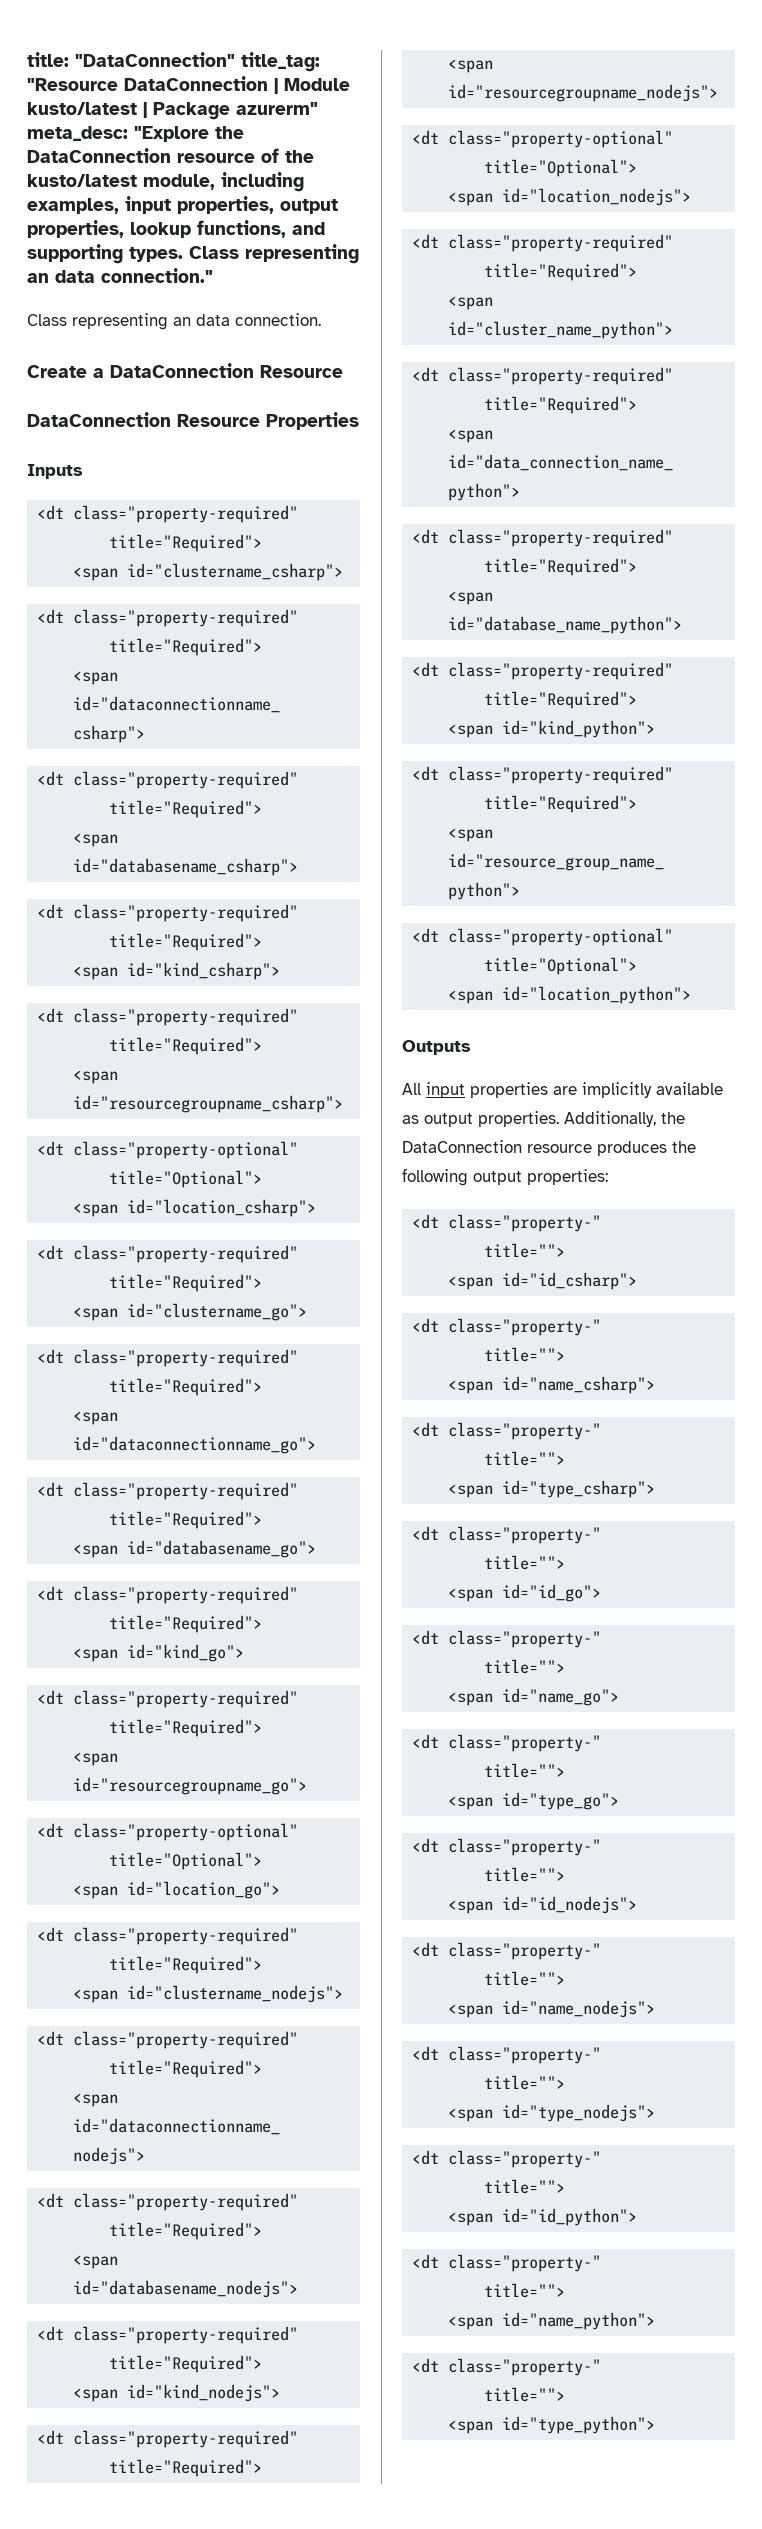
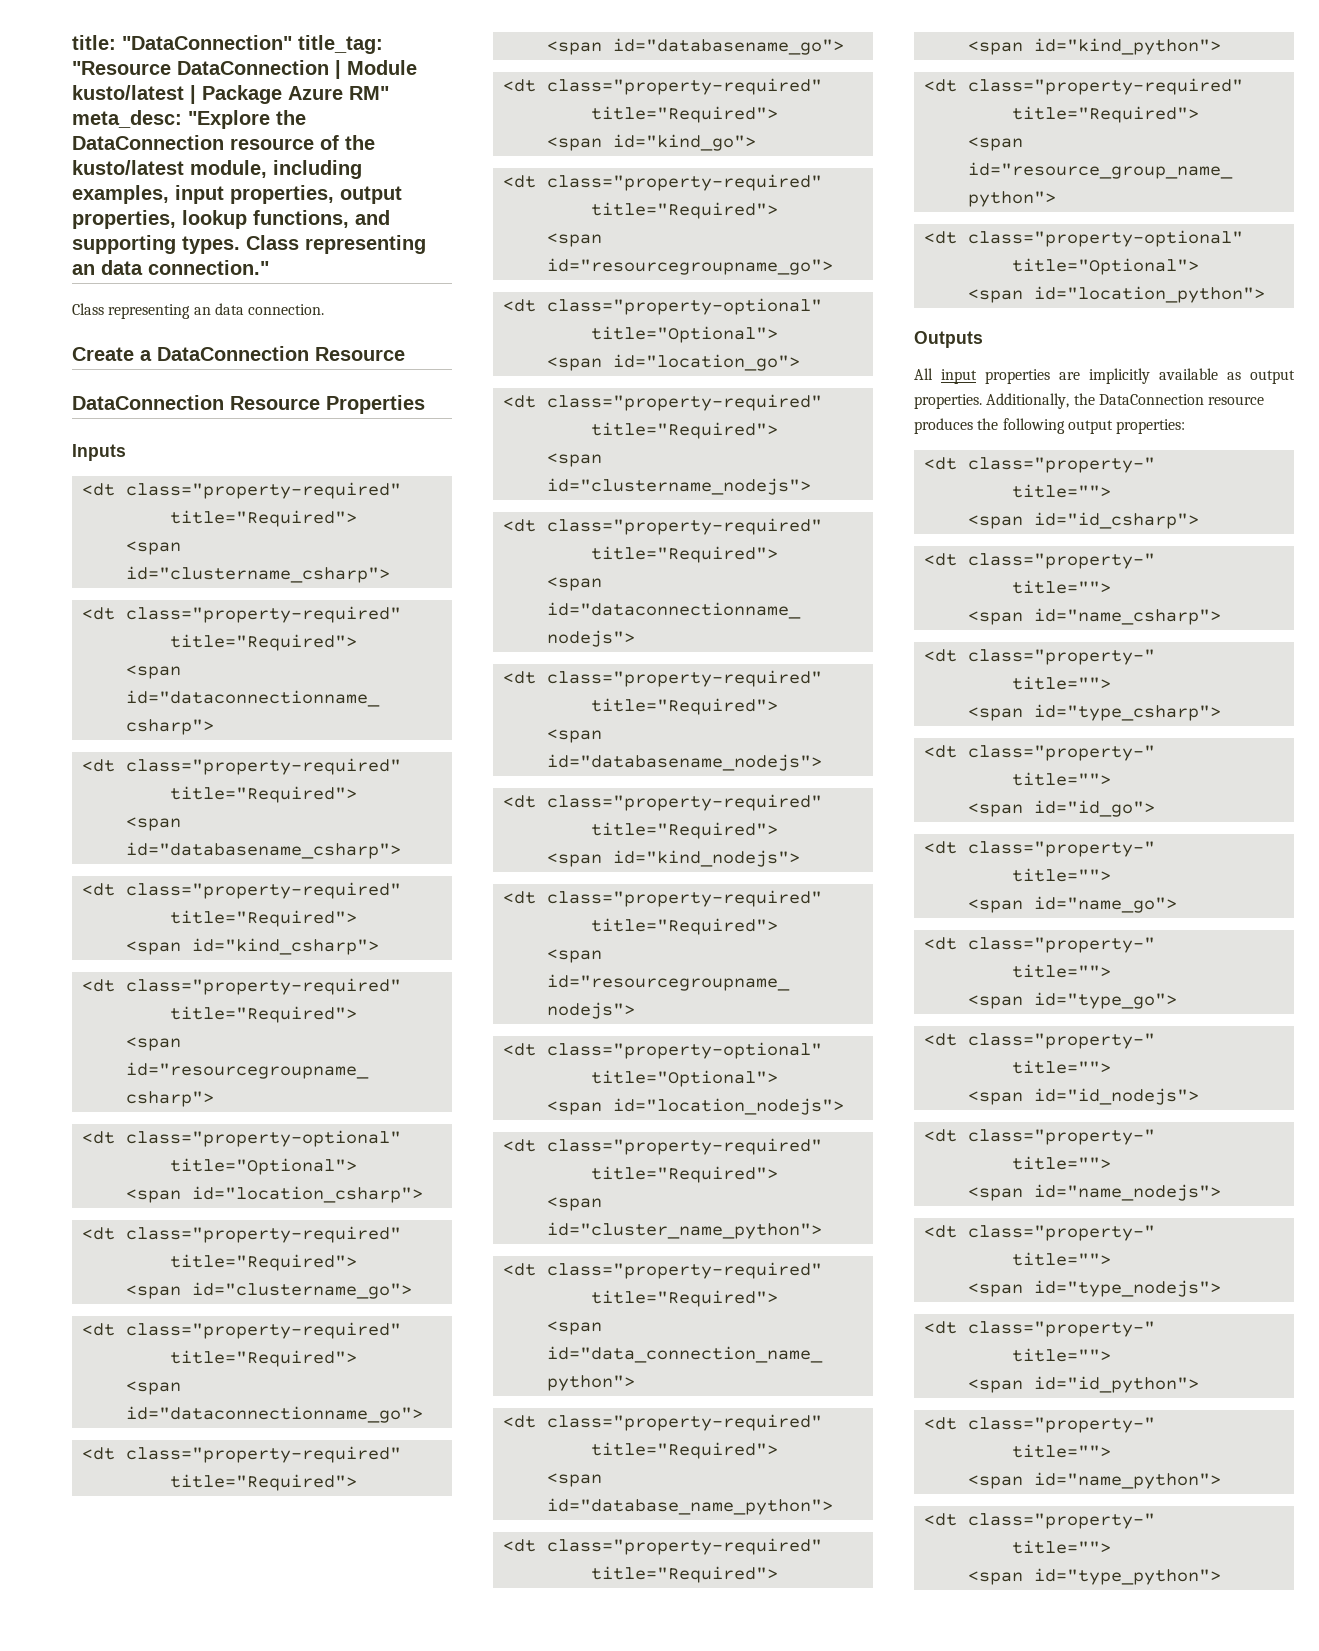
[236,102,318,115] azurerm" -> [288,86,389,100] Azure RM"

